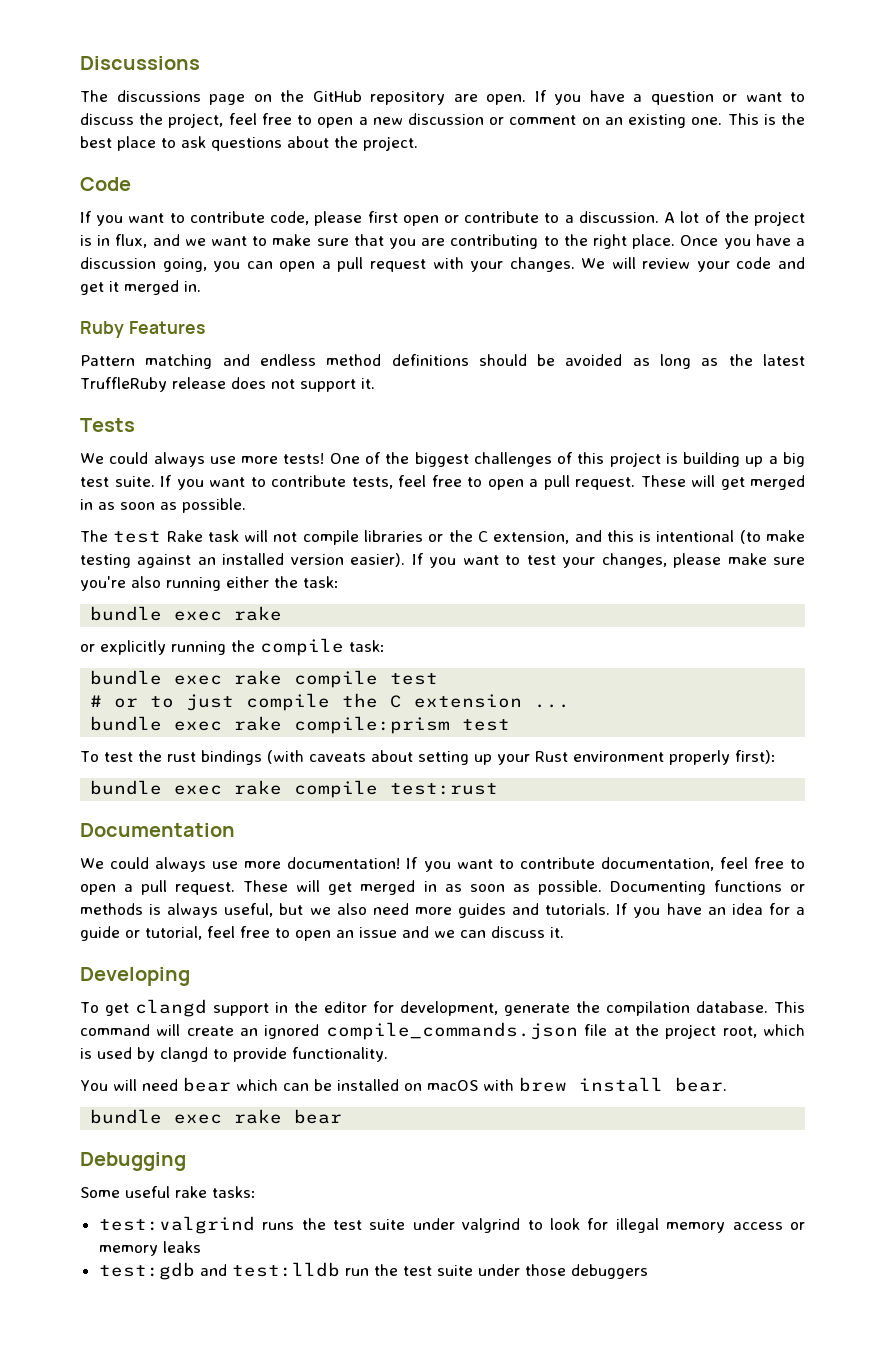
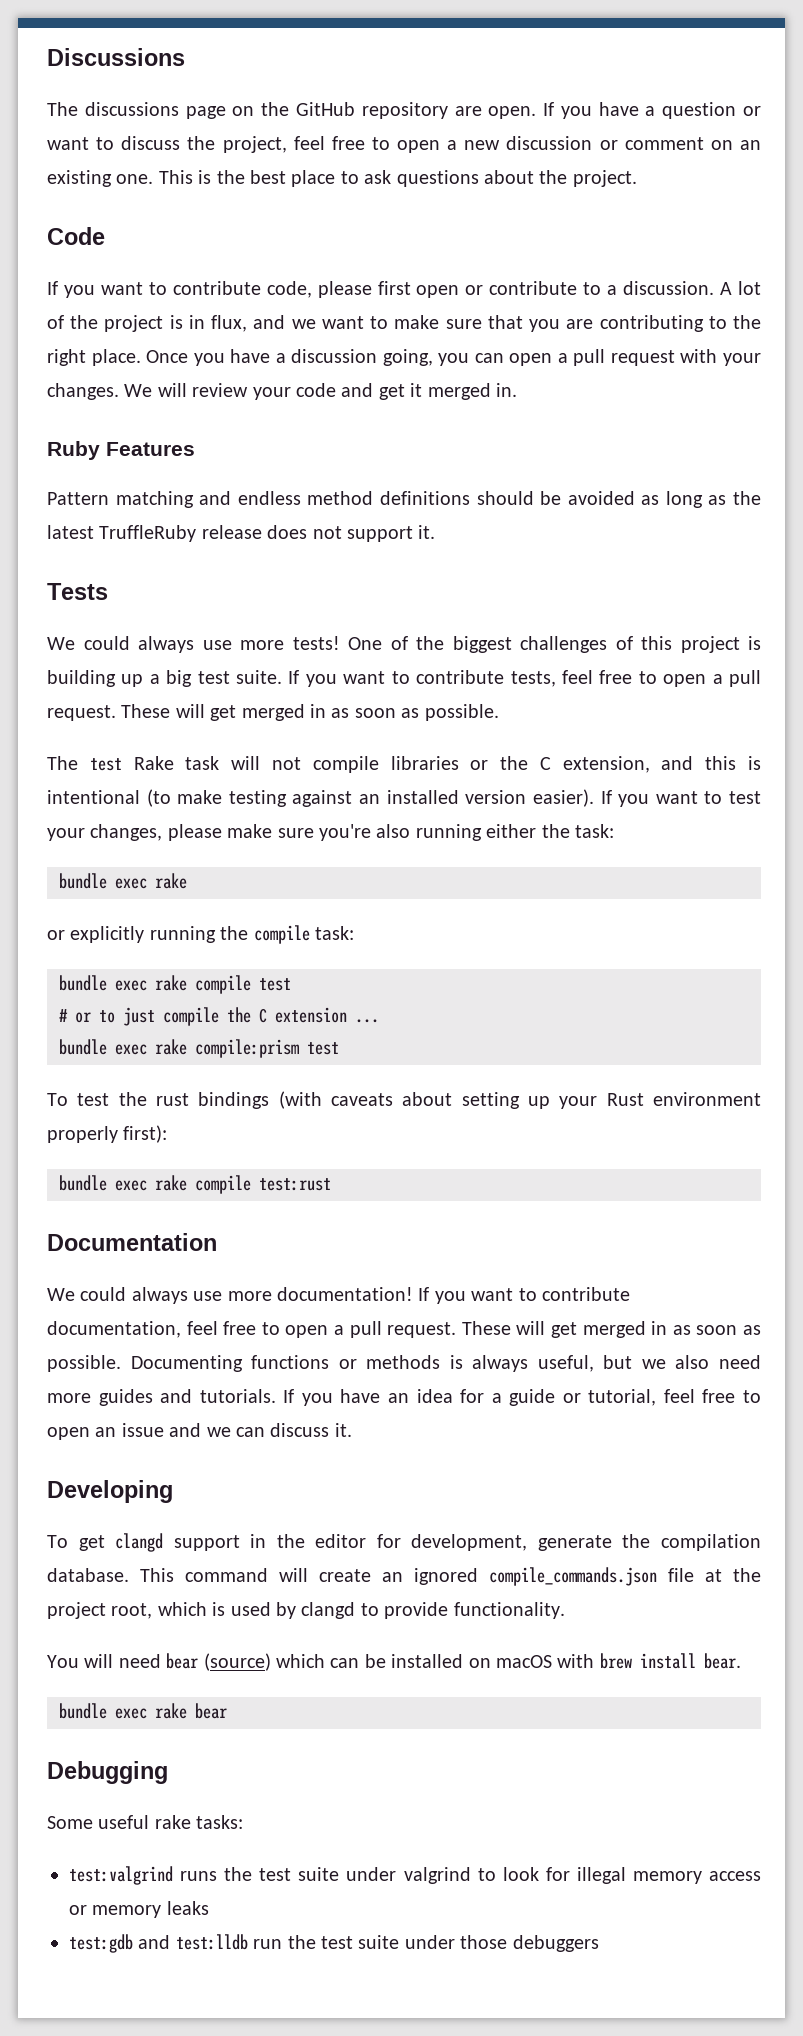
(231, 1084) none -> [203,1653,271,1671] (source)

